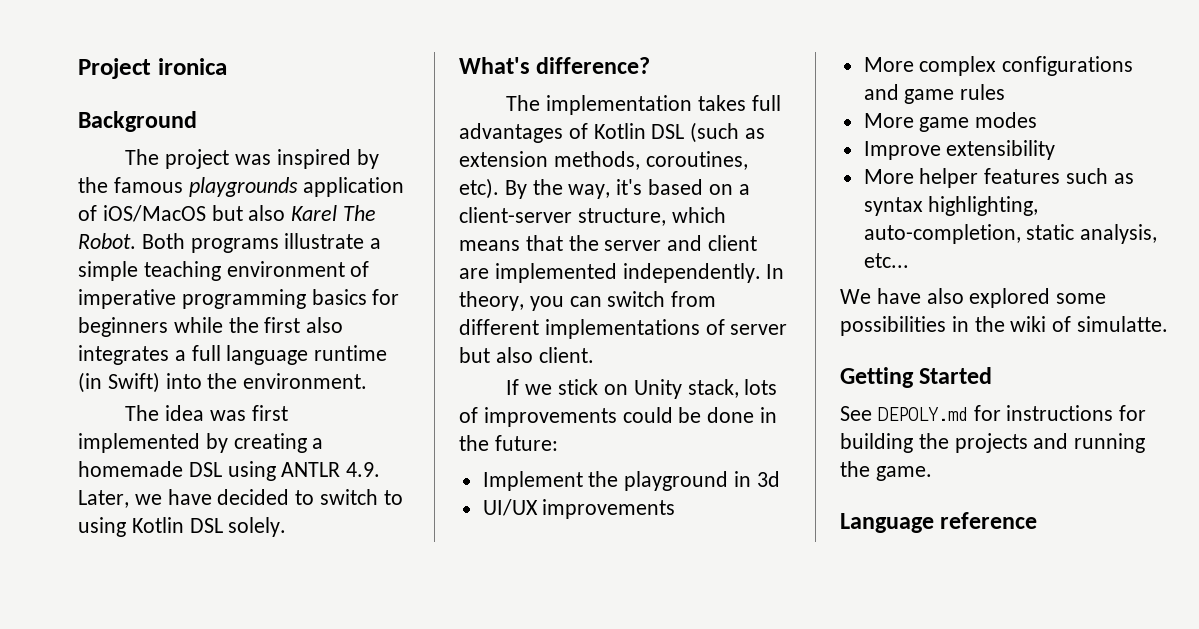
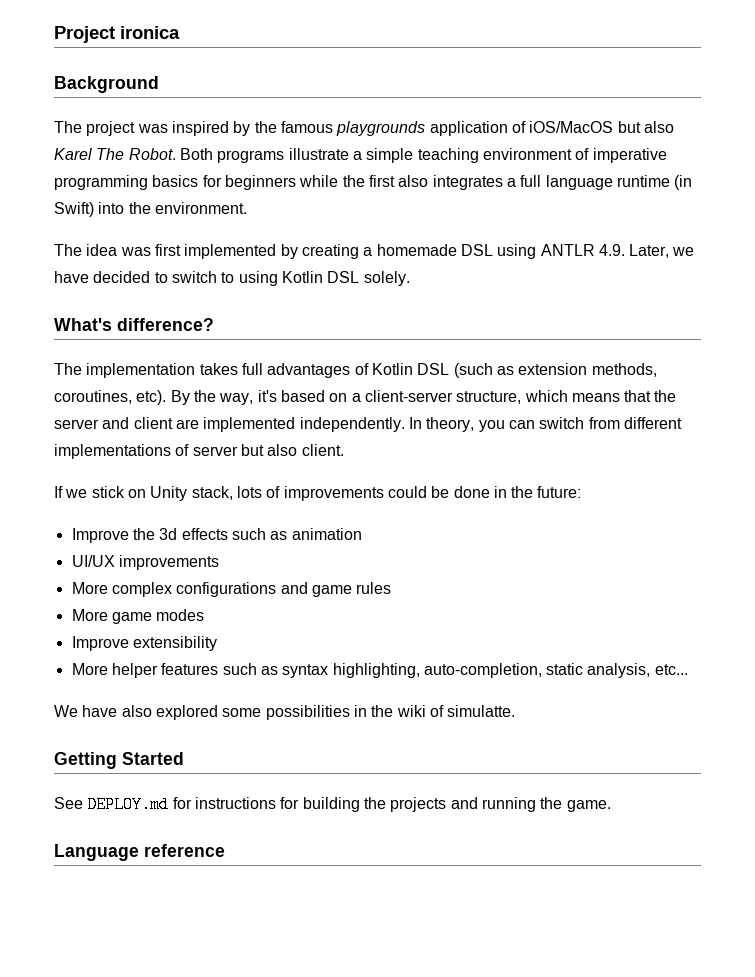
[482,471,780,491] Implement the playground in 3d -> [71,528,362,543] Improve the 3d effects such as animation
[877,407,968,421] DEPOLY.md -> [87,796,170,813] DEPLOY.md

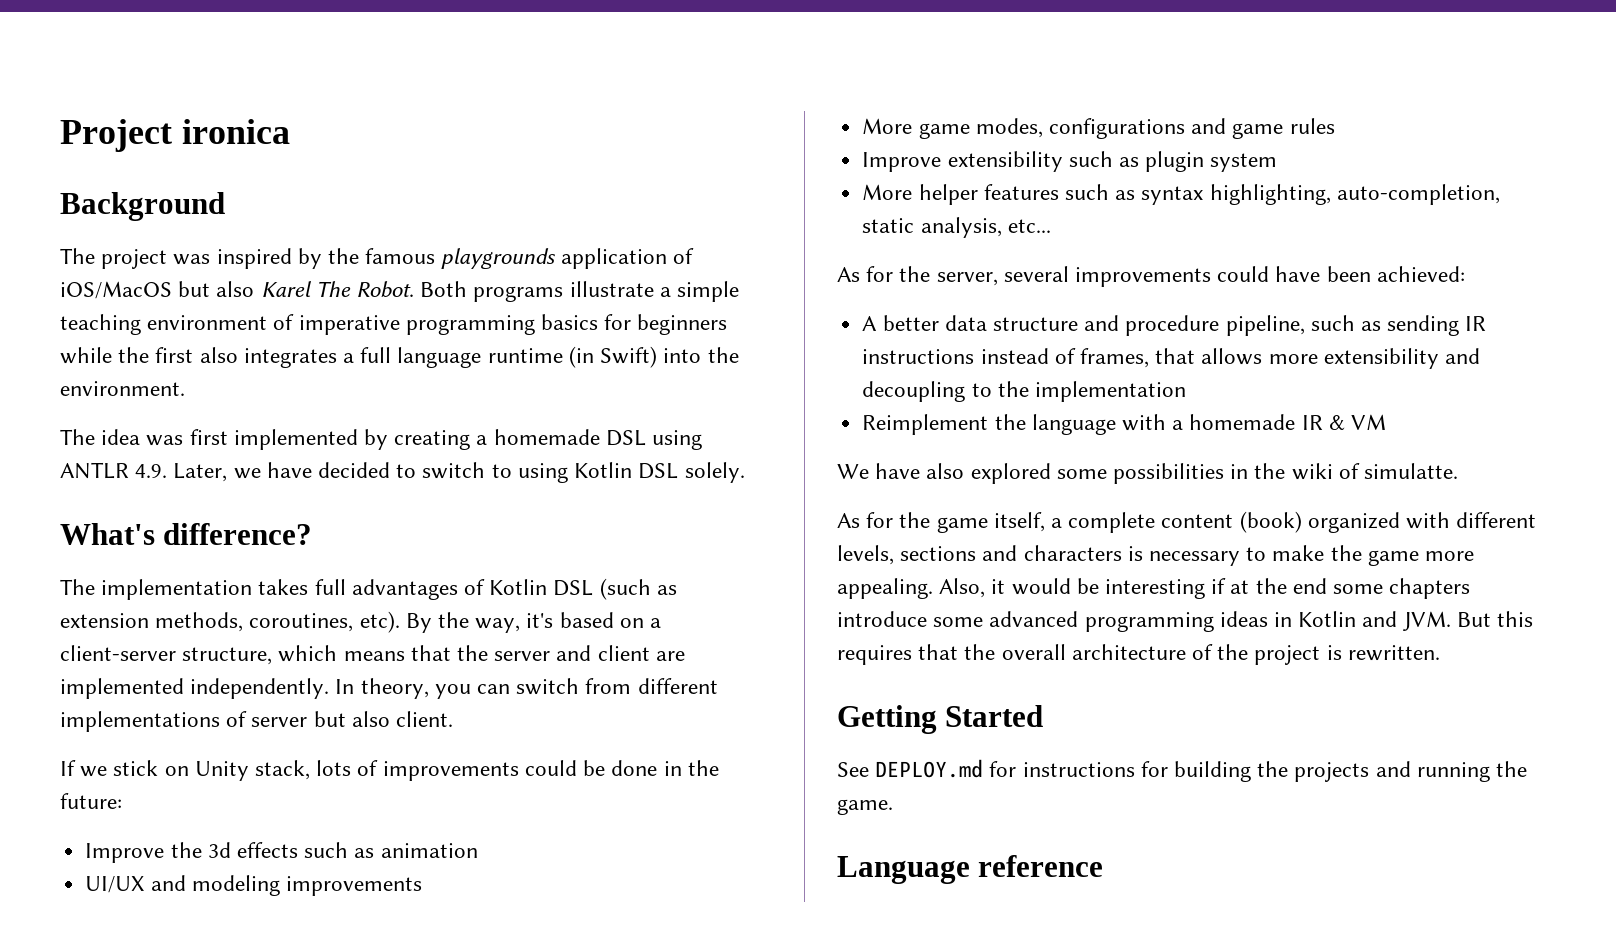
(115, 561) none -> [150,875,280,896] and modeling
[111,582,172,597] complex -> [918,118,1043,139] game modes,
[71,609,205,624] // More game modes -> (1335, 126) none
(217, 643) none -> [1068,151,1278,172] such as plugin system
(688, 669) none -> [837,266,1465,287] [862,315,1487,336] [862,348,1480,369] [862,381,1186,402] [862,414,1386,435] // As for the server, several improvements could have been achieved: // A better data structure and procedure pipeline, such as sending IR instructions instead of frames, that allows more extensibility and decoupling to the implementation // Reimplement the language with a homemade IR & VM
(516, 711) none -> [837,511,1537,533] [837,545,1475,566] [837,578,1471,599] [837,611,1534,632] [837,644,1440,665] // As for the game itself, a complete content (book) organized with different levels, sections and characters is necessary to make the game more appealing. Also, it would be interesting if at the end some chapters introduce some advanced programming ideas in Kotlin and JVM. But this requires that the overall architecture of the project is rewritten.

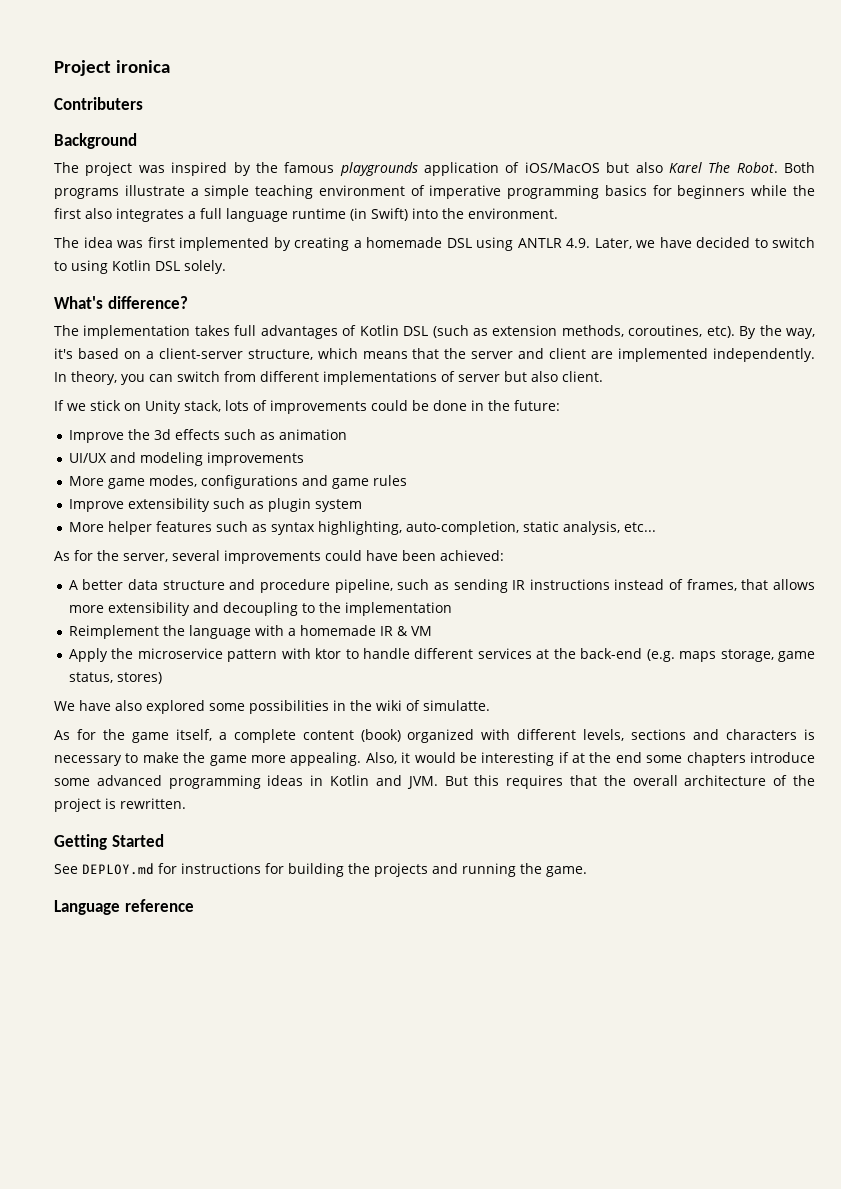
(290, 131) none -> [54,97,143,110] // Contributers
(1386, 422) none -> [68,648,815,662] [68,672,162,684] // Apply the microservice pattern with ktor to handle different services at the back-end (e.g. maps storage, game status, stores)

